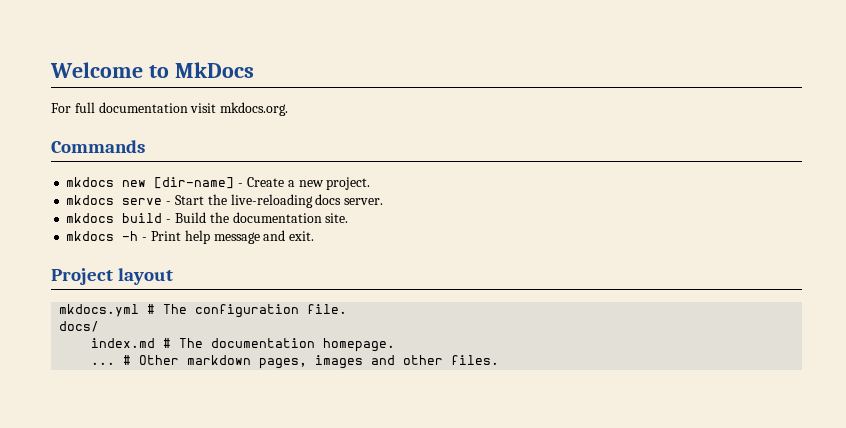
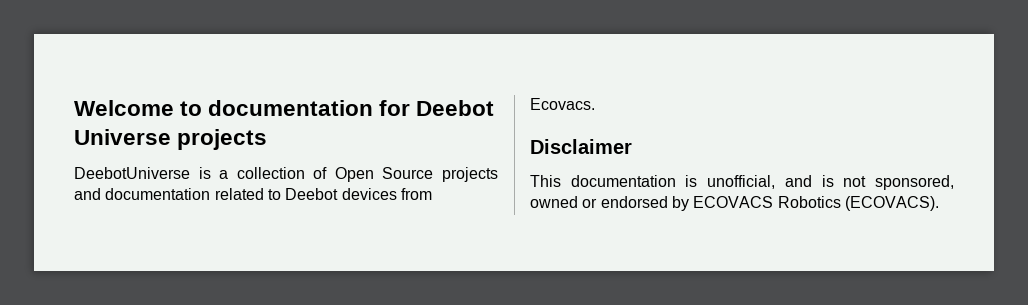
[174,62,254,78] [51,102,289,116] [51,140,145,153] [66,177,371,190] [66,194,384,208] [66,212,349,223] [66,230,315,244] [51,268,174,285] [59,304,348,318] [59,321,100,332] [91,338,396,352] [91,355,500,369] MkDocs // For full documentation visit mkdocs.org. // Commands // mkdocs new [dir-name] - Create a new project. // mkdocs serve - Start the live-reloading docs server. // mkdocs build - Build the documentation site. // mkdocs -h - Print help message and exit. // Project layout // mkdocs.yml # The configuration file. // docs/ // index.md # The documentation homepage. // ... # Other markdown pages, images and other files. -> [208,100,495,116] [74,129,268,150] [74,167,498,182] [74,188,432,200] [530,98,595,110] [530,139,632,154] [530,175,954,190] [530,196,939,211] documentation for Deebot Universe projects // DeebotUniverse is a collection of Open Source projects and documentation related to Deebot devices from Ecovacs. // Disclaimer // This documentation is unofficial, and is not sponsored, owned or endorsed by ECOVACS Robotics (ECOVACS).

